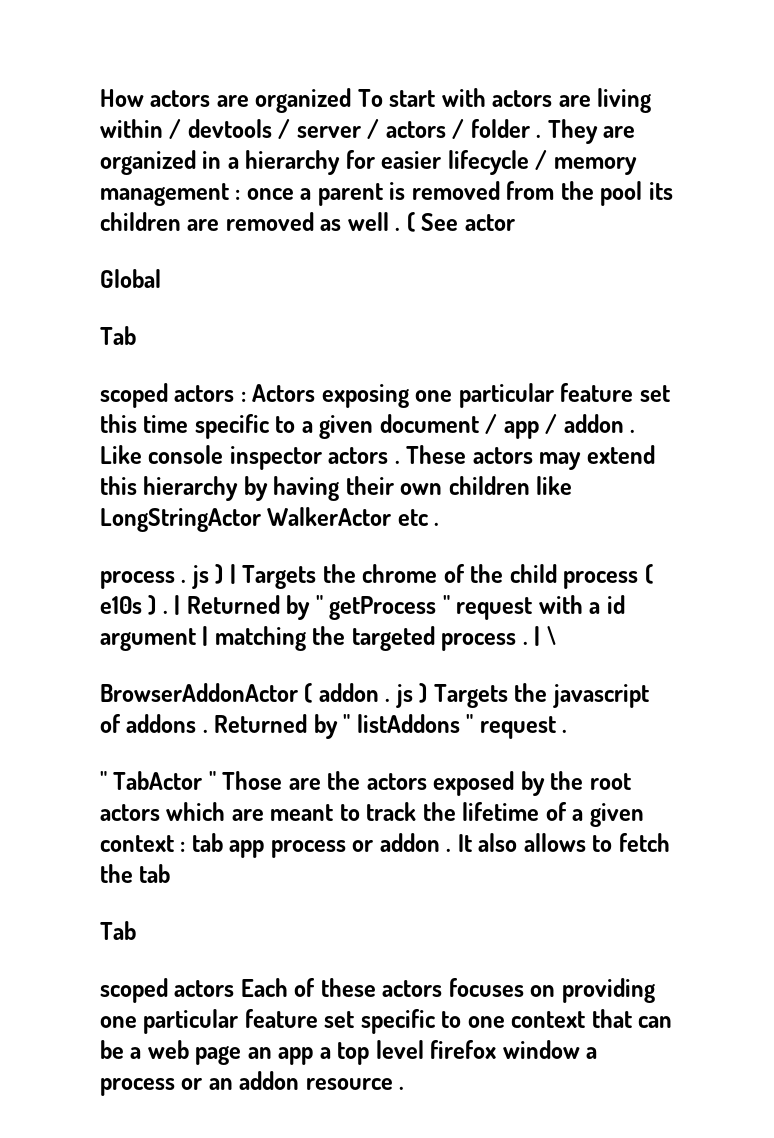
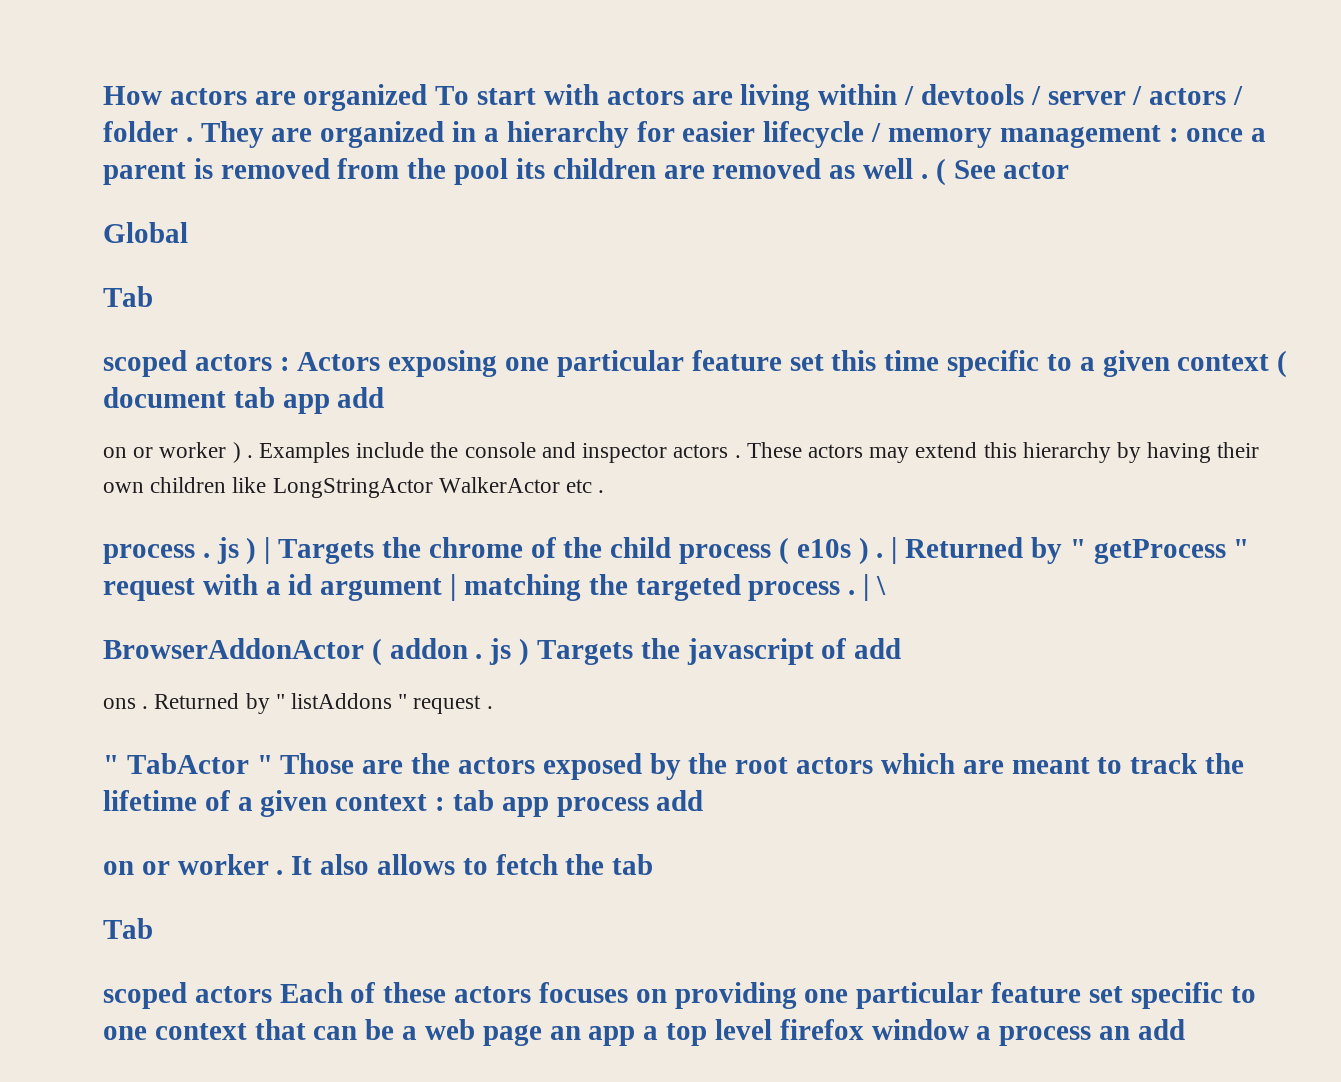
[379,414,636,439] [100,445,224,464] document / app / addon . Like console -> [1177,350,1288,378] [103,387,385,414] [103,442,576,463] context ( document tab app add // on or worker ) . Examples include the console and
[126,714,197,733] addons -> [854,638,902,659] [103,698,136,709] add // ons
[352,833,440,852] or addon -> [656,790,704,811] [103,854,269,875] add // on or worker
[181,1071,405,1090] or an addon resource . -> [1099,1019,1185,1040] an add

